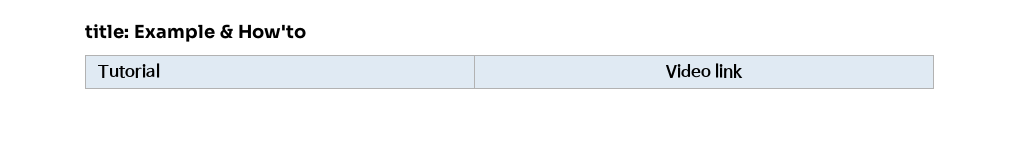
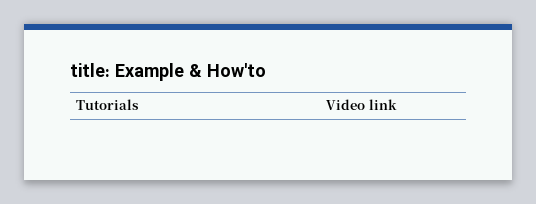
[97,63,160,78] Tutorial -> [76,99,140,110] Tutorials

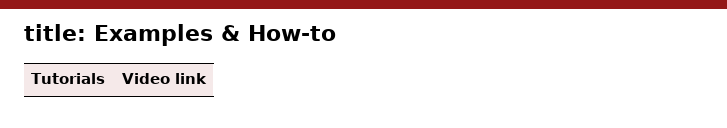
[115,63,266,81] Example & How'to -> [94,24,336,46] Examples & How-to

